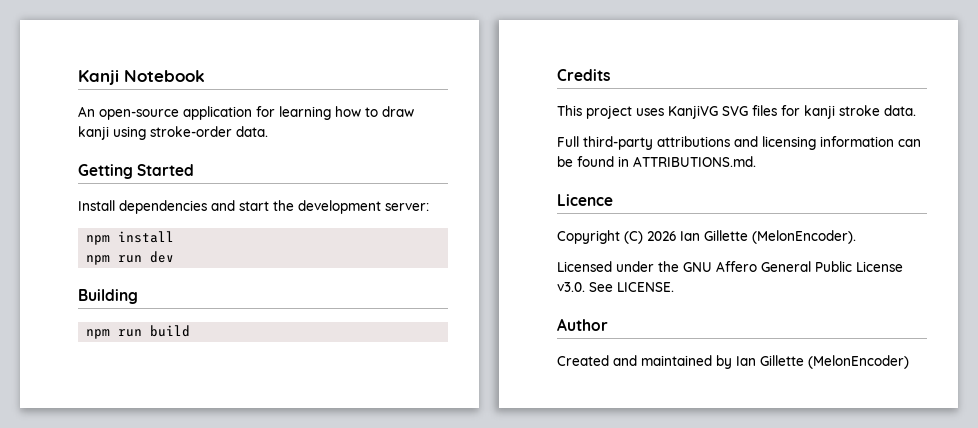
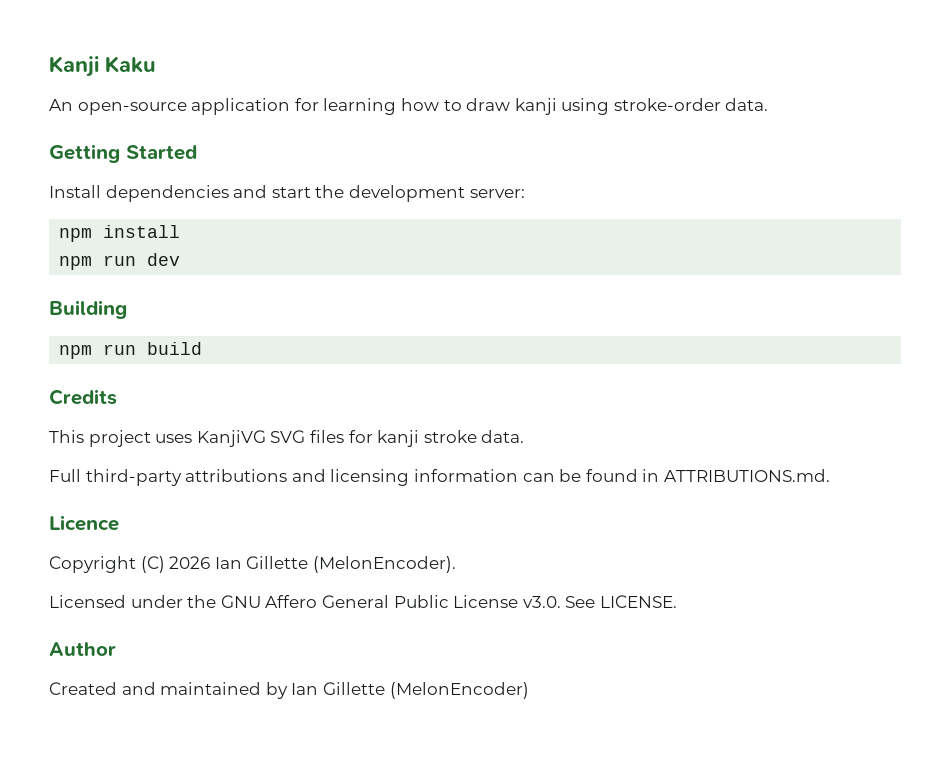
[124,70,205,82] Notebook -> [105,56,156,73] Kaku

